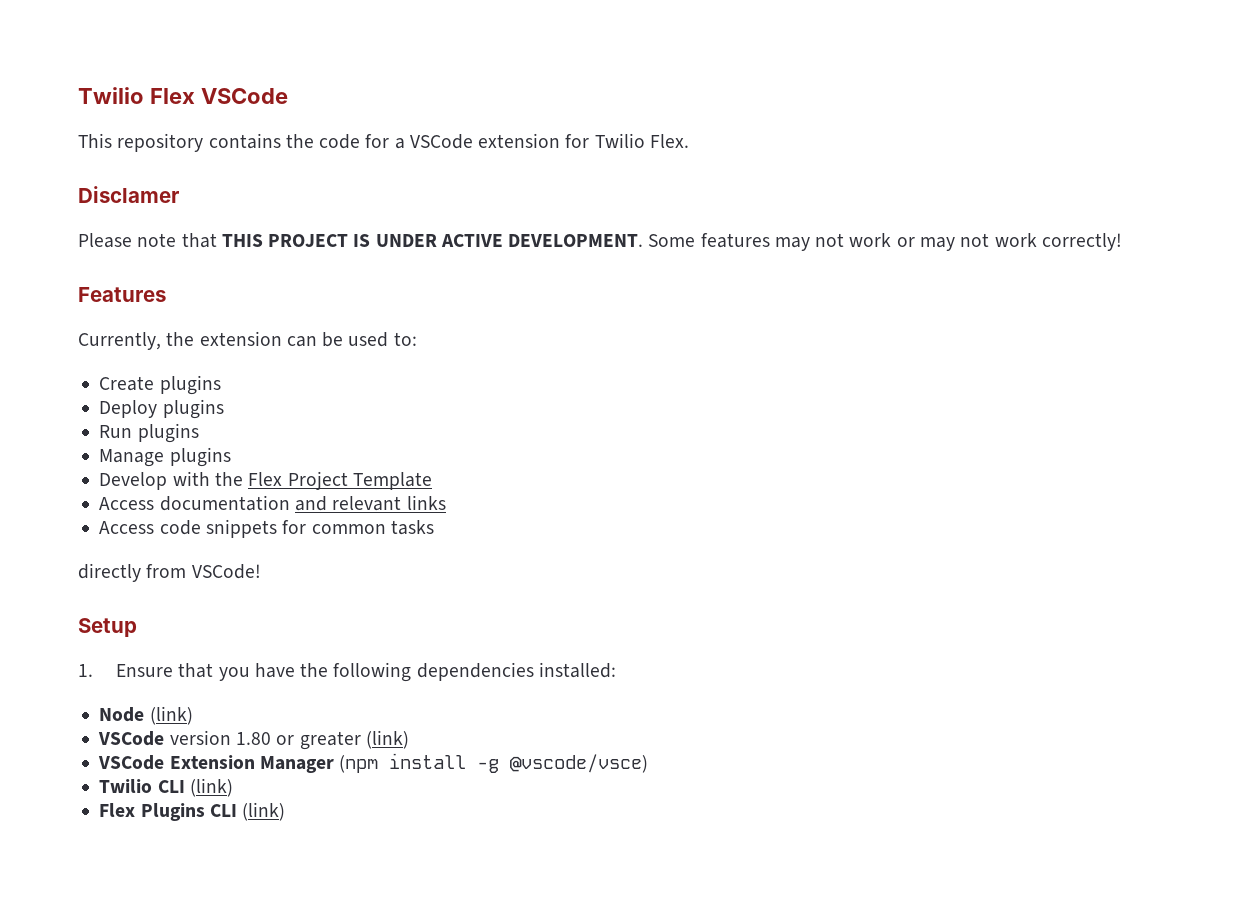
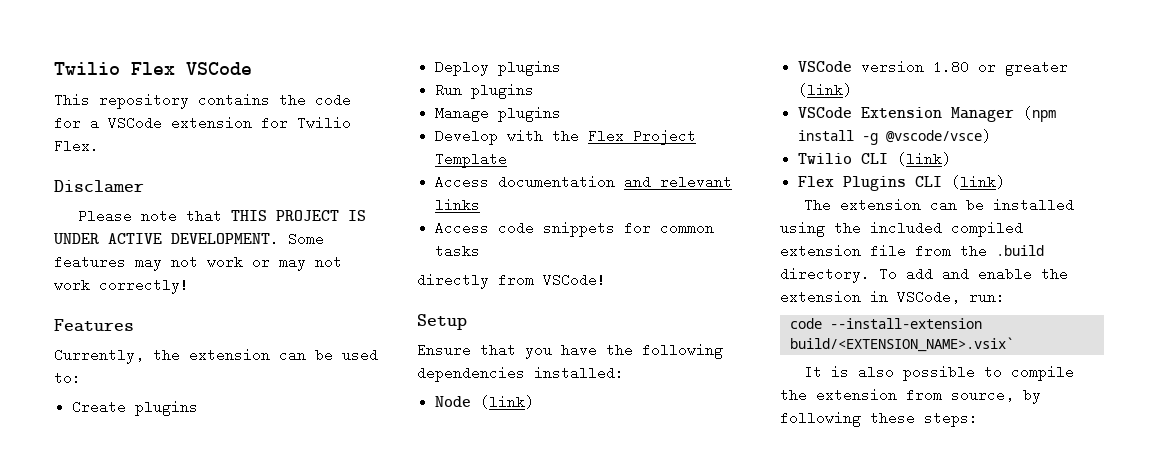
[78,664,93,677] 1. -> (467, 322) none
(286, 811) none -> [803,198,1074,212] [780,221,1023,237] [780,244,1044,258] [780,267,1068,283] [780,290,1005,304] [789,318,982,329] [789,337,1014,352] [803,365,1074,381] [780,388,1041,404] [780,411,978,427] // The extension can be installed using the included compiled extension file from the .build directory. To add and enable the extension in VSCode, run: // code --install-extension build/<EXTENSION_NAME>.vsix` // It is also possible to compile the extension from source, by following these steps:

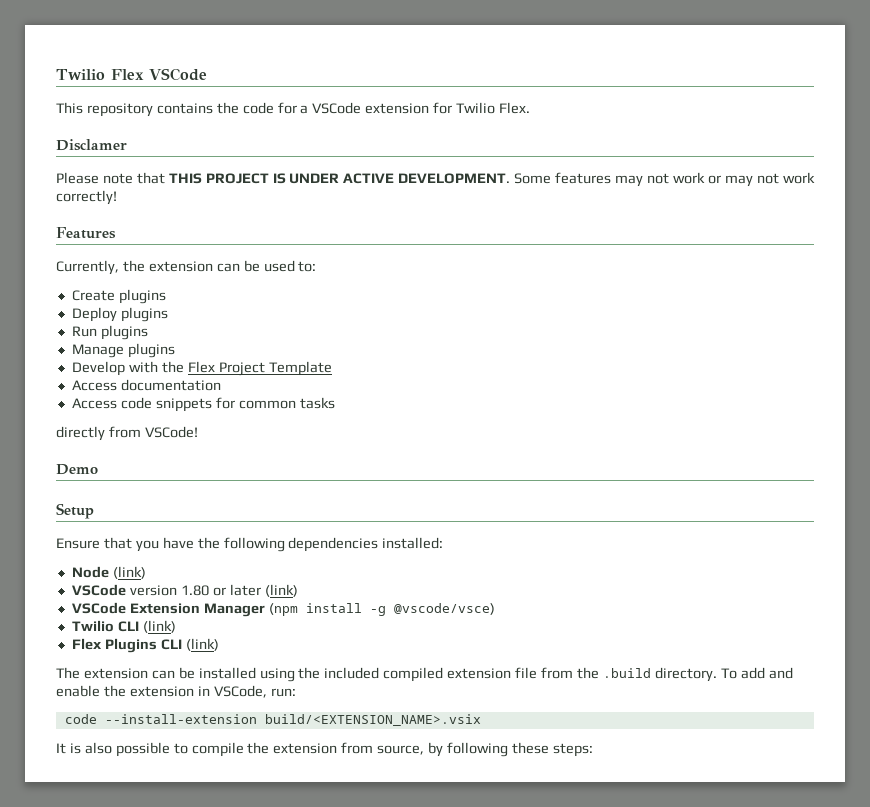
[624,175,733,189] [435,199,481,210] and relevant links -> (221, 385) none
(606, 280) none -> [56,464,98,475] // Demo
[1005,60,1069,76] greater -> [229,584,261,596] later
[789,337,1014,352] build/<EXTENSION_NAME>.vsix` -> [264,714,481,726] build/<EXTENSION_NAME>.vsix

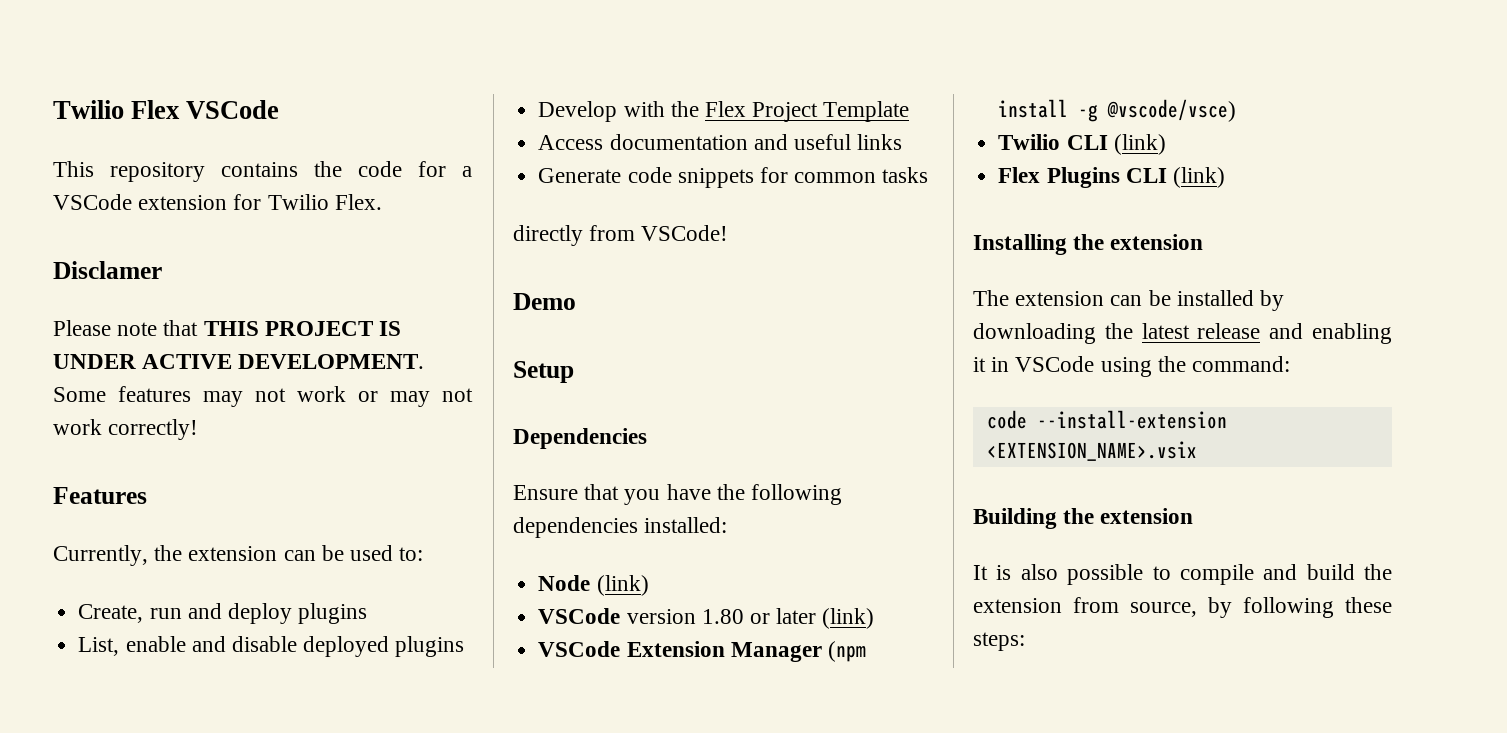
[71,289,166,304] [71,307,168,322] [71,325,148,340] [71,344,124,358] Create plugins // Deploy plugins // Run plugins // Manage -> [78,603,368,624] [78,636,390,657] Create, run and deploy plugins // List, enable and disable deployed
[71,398,117,409] // Access -> [753,134,903,150] [538,168,622,183] and useful links // Generate
(94, 511) none -> [513,428,647,449] // Dependencies
(219, 644) none -> [973,234,1204,255] // Installing the extension
[259,667,793,682] [56,685,296,698] [64,714,481,726] using the included compiled extension file from the .build directory. To add and enable the extension in VSCode, run: // code --install-extension build/<EXTENSION_NAME>.vsix -> [1260,290,1285,311] [973,323,1392,344] [973,356,1291,377] [986,410,1227,429] [986,441,1197,461] [973,508,1194,529] by downloading the latest release and enabling it in VSCode using the command: // code --install-extension <EXTENSION_NAME>.vsix // Building the extension
(244, 749) none -> [1263,564,1355,580] and build

